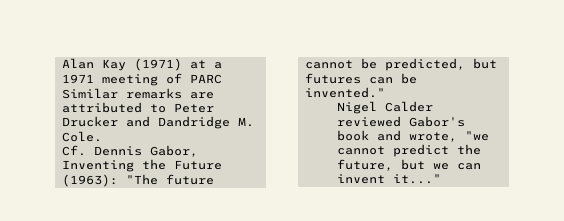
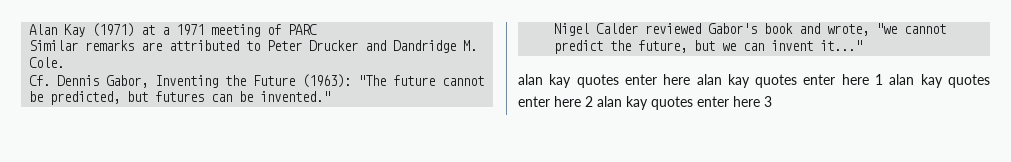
(441, 179) none -> [518,74,991,88] [518,96,772,110] // alan kay quotes enter here alan kay quotes enter here 1 alan kay quotes enter here 2 alan kay quotes enter here 3

